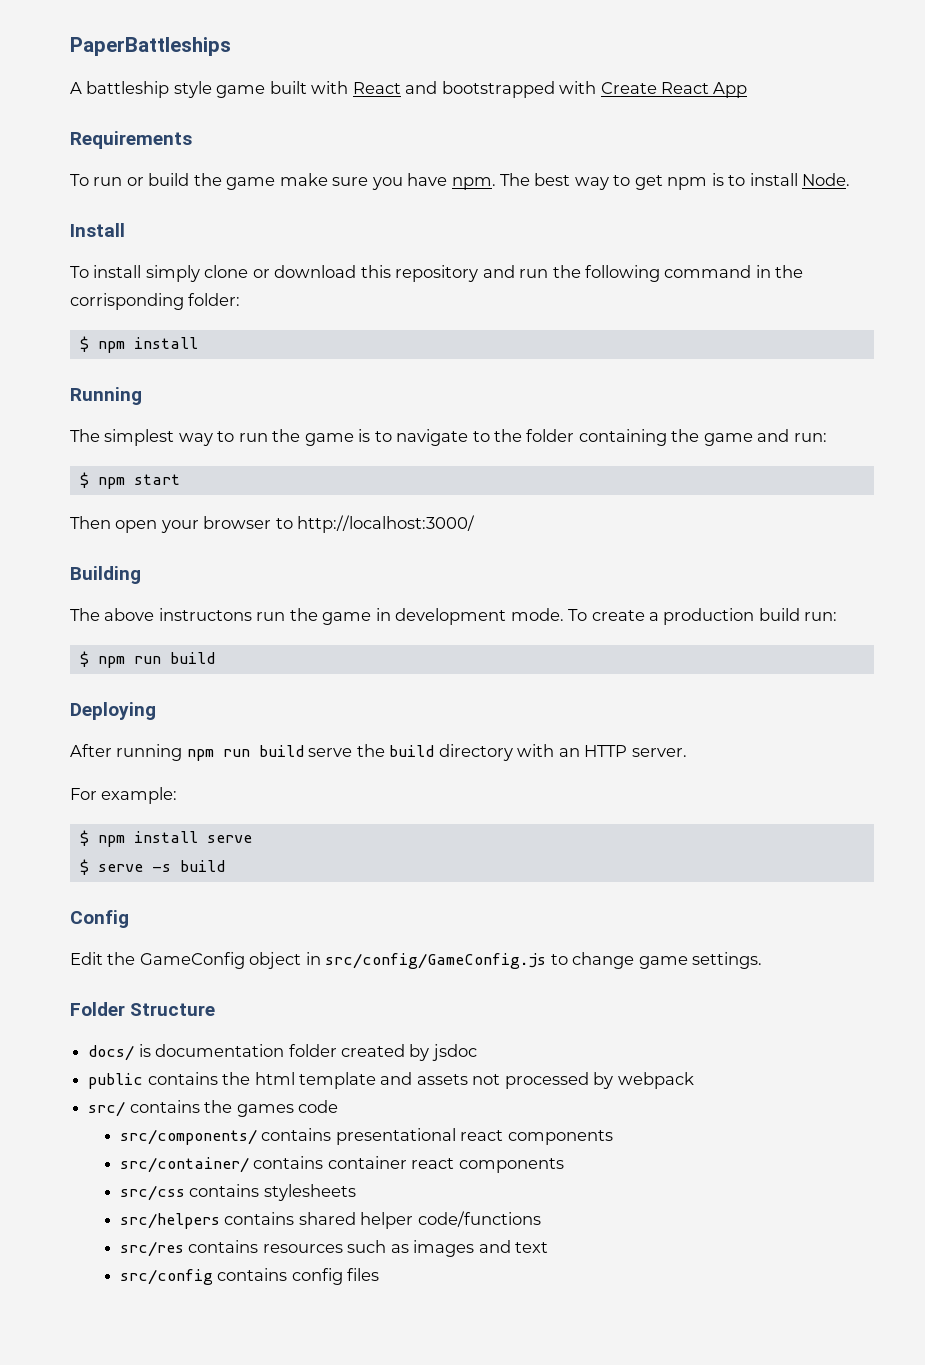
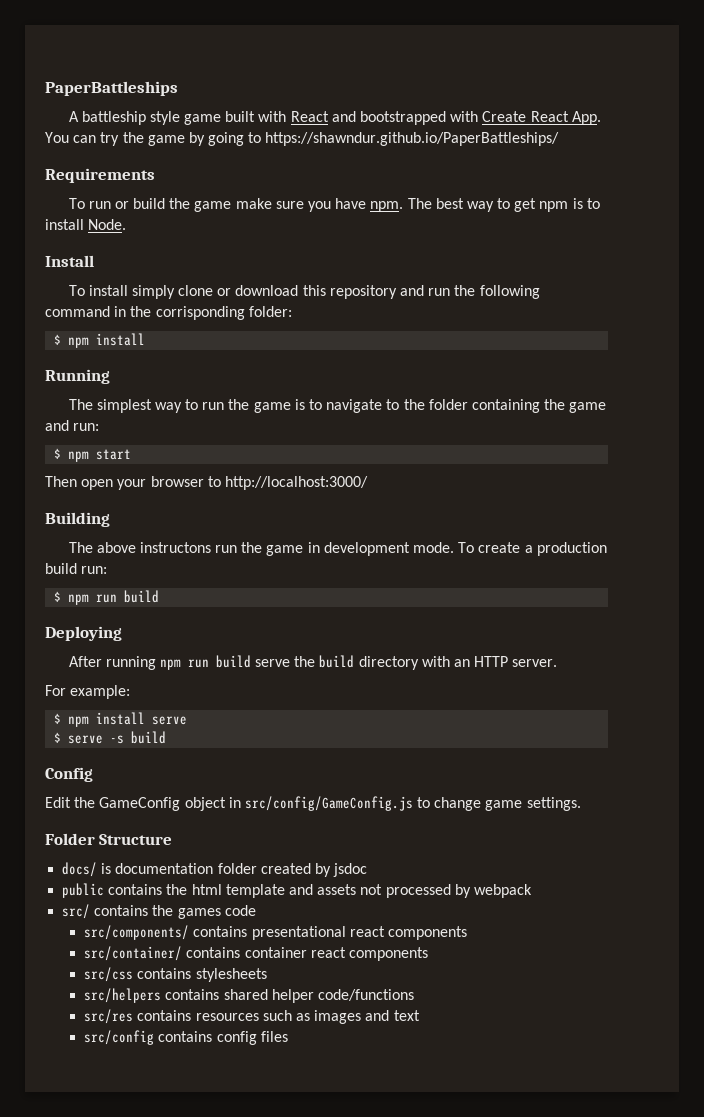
[713,82,748,98] App -> [571,111,601,125] [45,132,560,146] App. You can try the game by going to https://shawndur.github.io/PaperBattleships/

